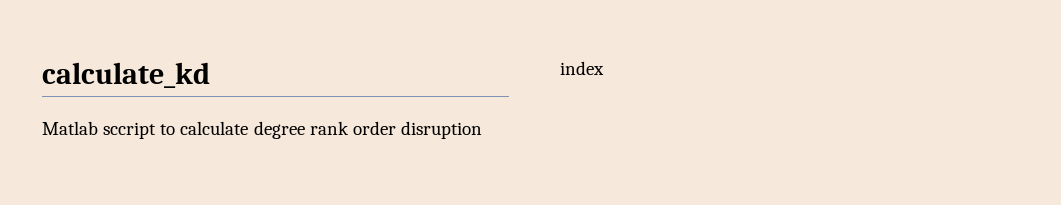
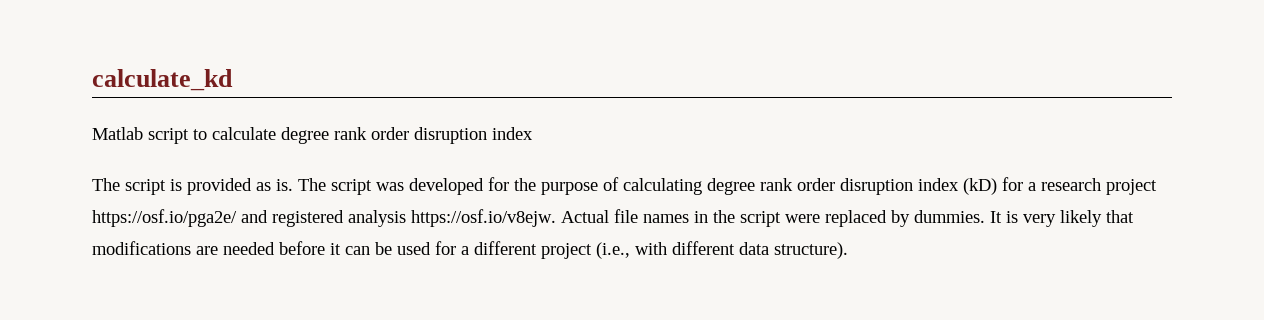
[103,122,157,139] sccript -> [148,128,189,144] script
(604, 68) none -> [92,177,1157,195] [92,209,1134,227] [92,241,848,259] // The script is provided as is. The script was developed for the purpose of calculating degree rank order disruption index (kD) for a research project https://osf.io/pga2e/ and registered analysis https://osf.io/v8ejw. Actual file names in the script were replaced by dummies. It is very likely that modifications are needed before it can be used for a different project (i.e., with different data structure).

